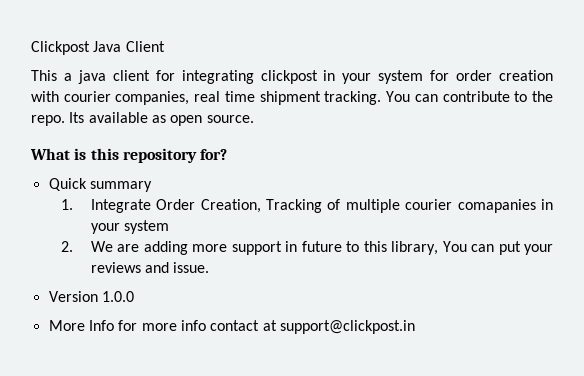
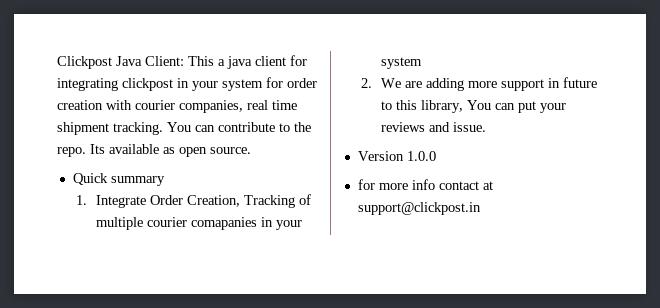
[125,41,165,52] Client // -> [145,56,184,66] Client:
[30,148,228,163] // What is this repository for? -> (251, 150) none
[48,320,114,331] More Info -> (436, 156) none

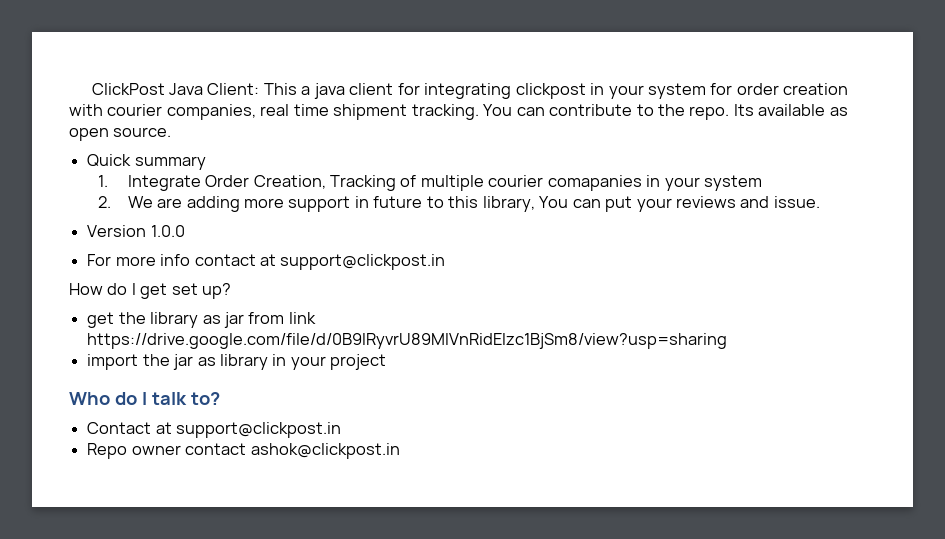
[57,56,112,69] Clickpost -> [91,83,165,95] ClickPost
[357,179,375,190] for -> [87,254,112,266] For
(481, 208) none -> [69,283,232,299] [87,312,316,328] [87,333,728,349] [87,354,387,370] [69,392,220,405] [87,422,342,438] [87,443,400,459] // How do I get set up? // get the library as jar from link https://drive.google.com/file/d/0B9lRyvrU89MlVnRidElzc1BjSm8/view?usp=sharing // import the jar as library in your project // Who do I talk to? // Contact at support@clickpost.in // Repo owner contact ashok@clickpost.in

